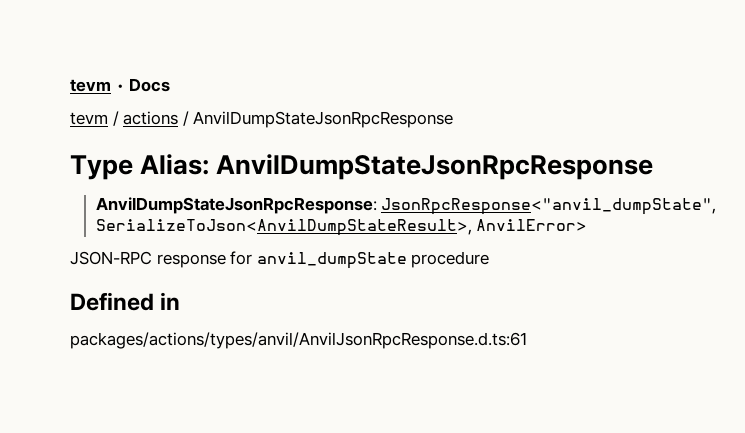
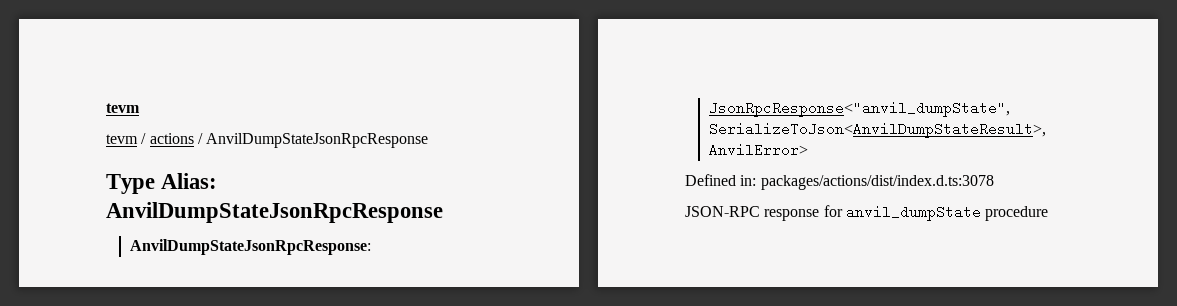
[70,78,171,92] tevm • Docs -> [106,103,140,113] tevm
(588, 225) none -> [685,174,994,190] // Defined in: packages/actions/dist/index.d.ts:3078
[70,292,181,311] [70,332,527,349] // Defined in // packages/actions/types/anvil/AnvilJsonRpcResponse.d.ts:61 -> (1049, 213) none

